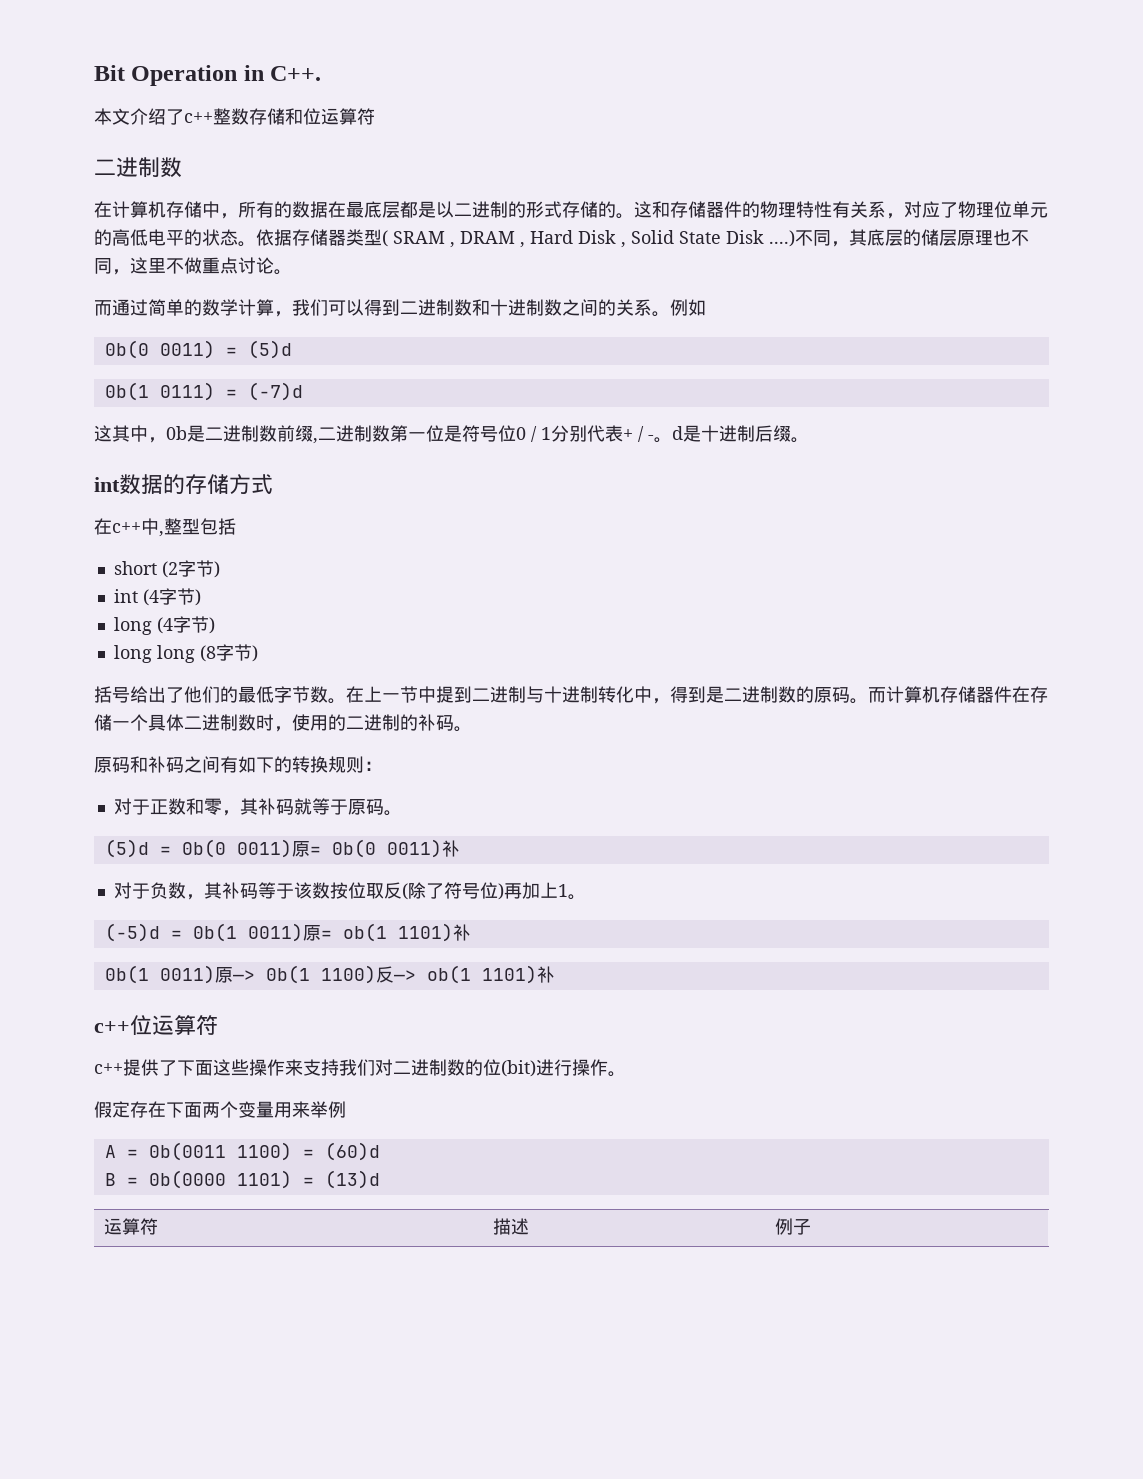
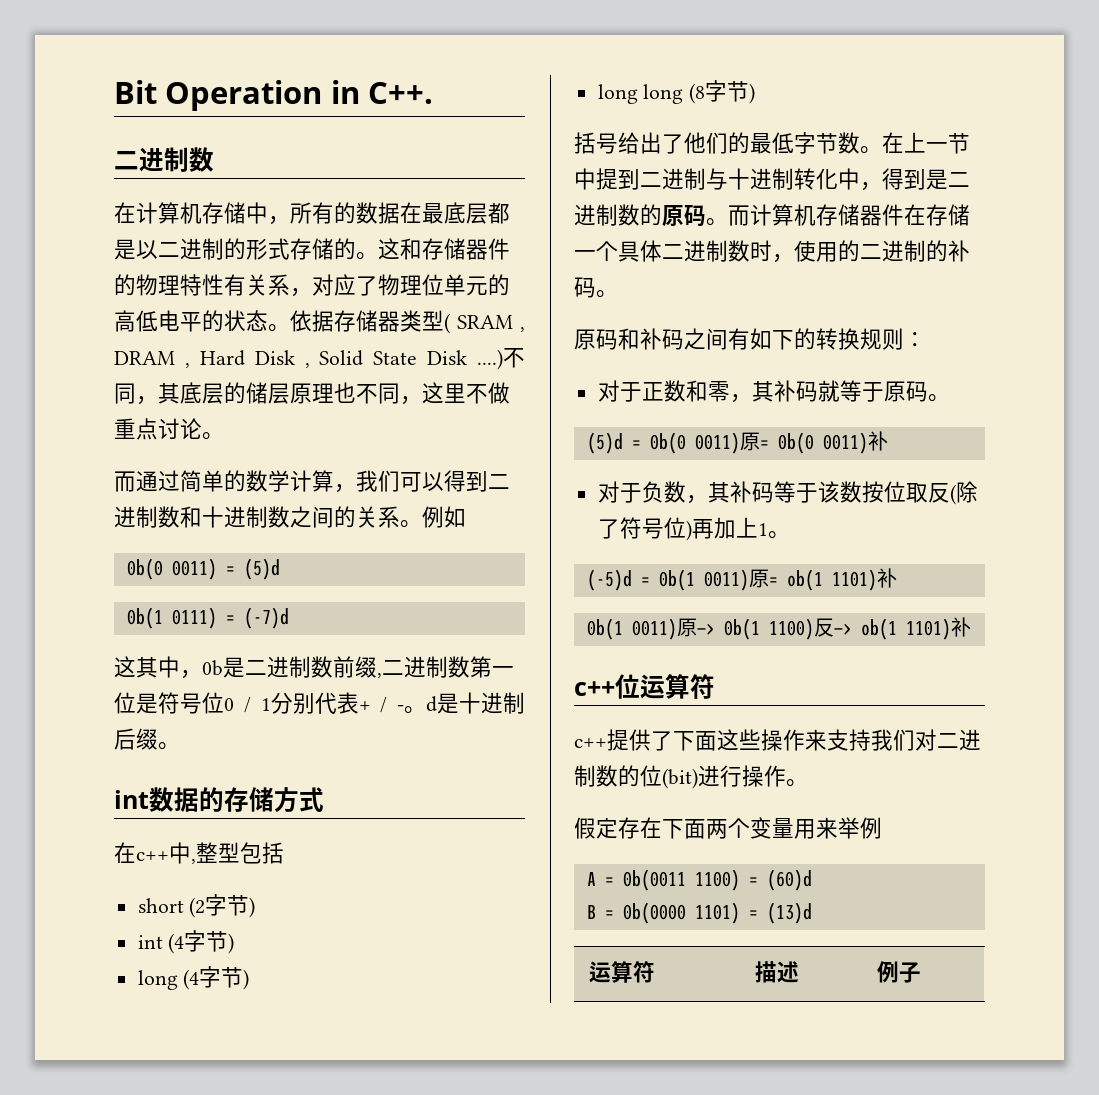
[94,108,375,125] // 本文介绍了c++整数存储和位运算符 -> (434, 93) none

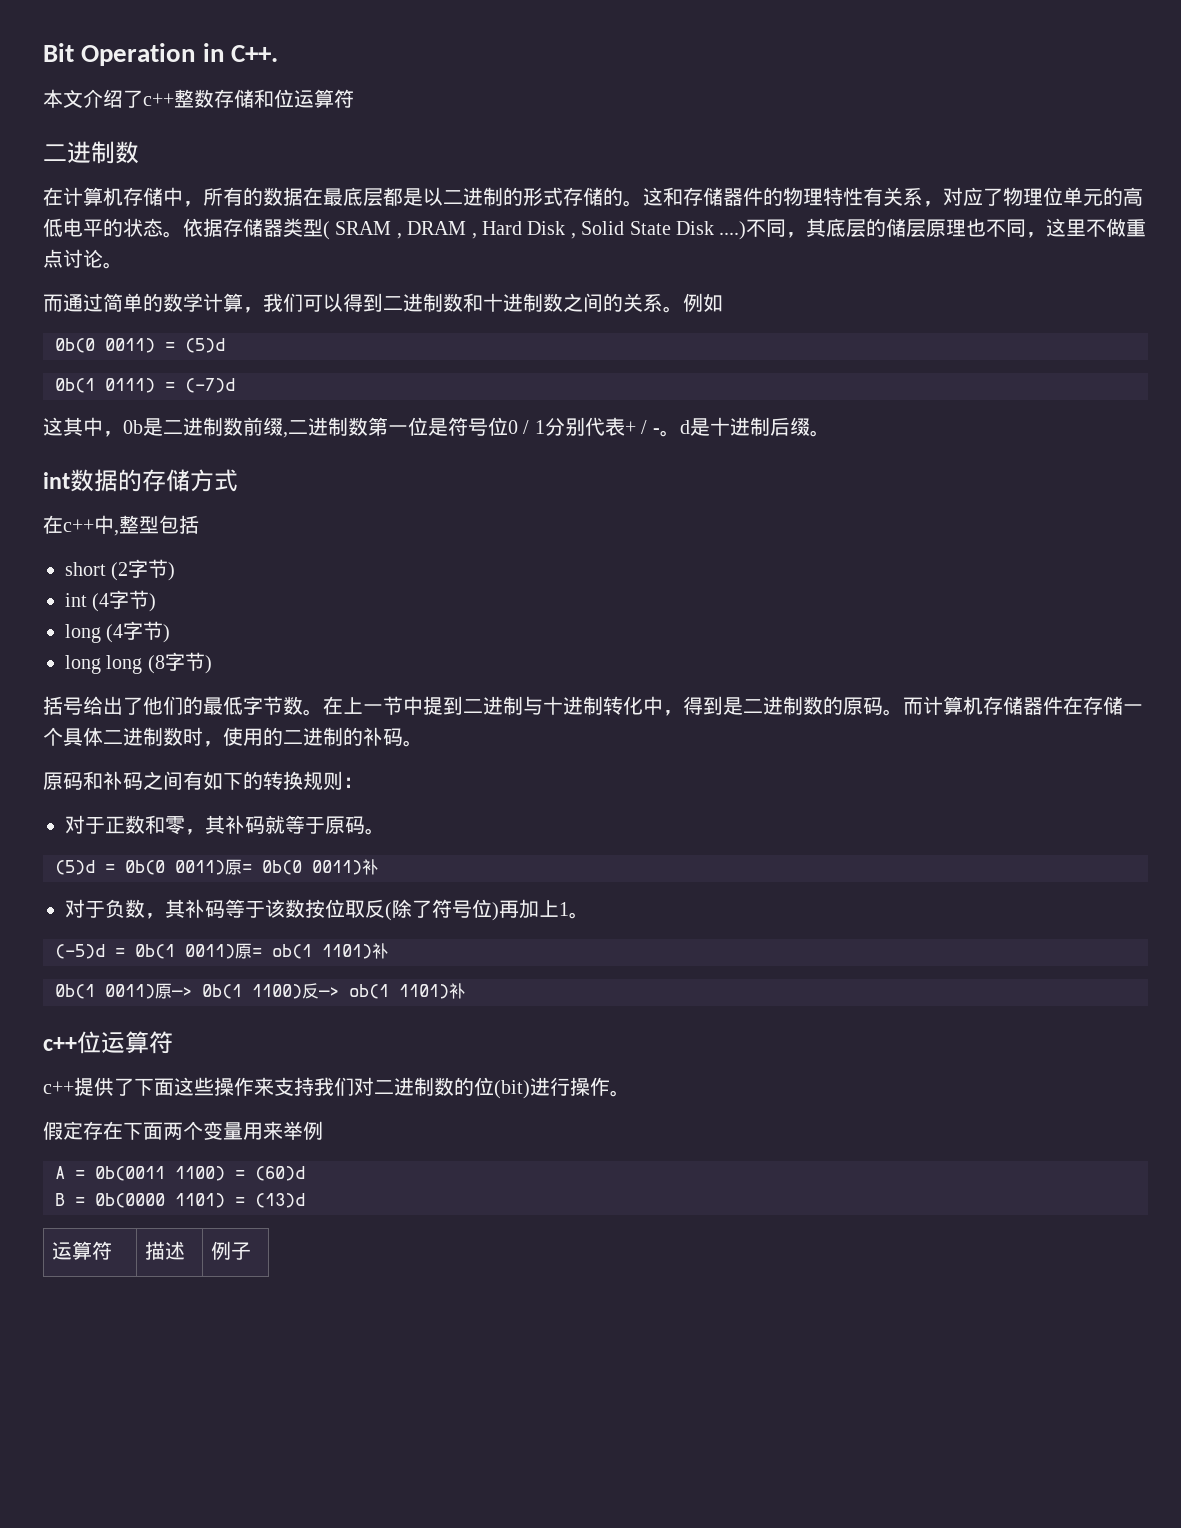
(434, 93) none -> [43,89,354,108] // 本文介绍了c++整数存储和位运算符

